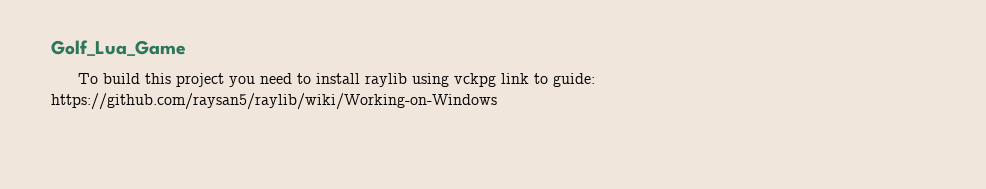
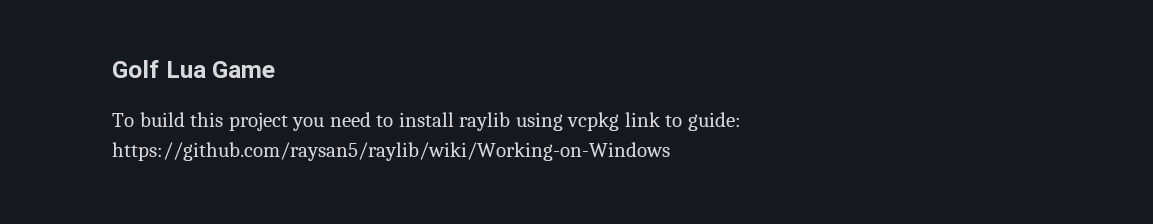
[51,40,186,56] Golf_Lua_Game -> [112,60,276,78] Golf Lua Game
[453,73,496,87] vckpg -> [567,112,620,131] vcpkg

